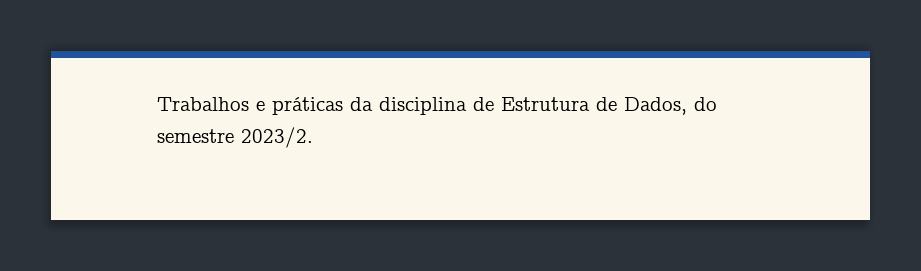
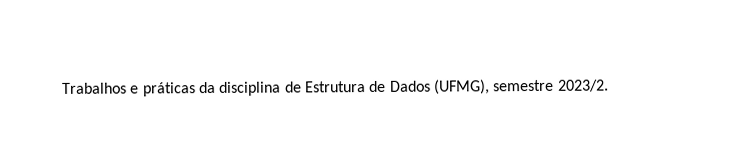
[624,97,717,115] Dados, do -> [389,79,490,95] Dados (UFMG),

